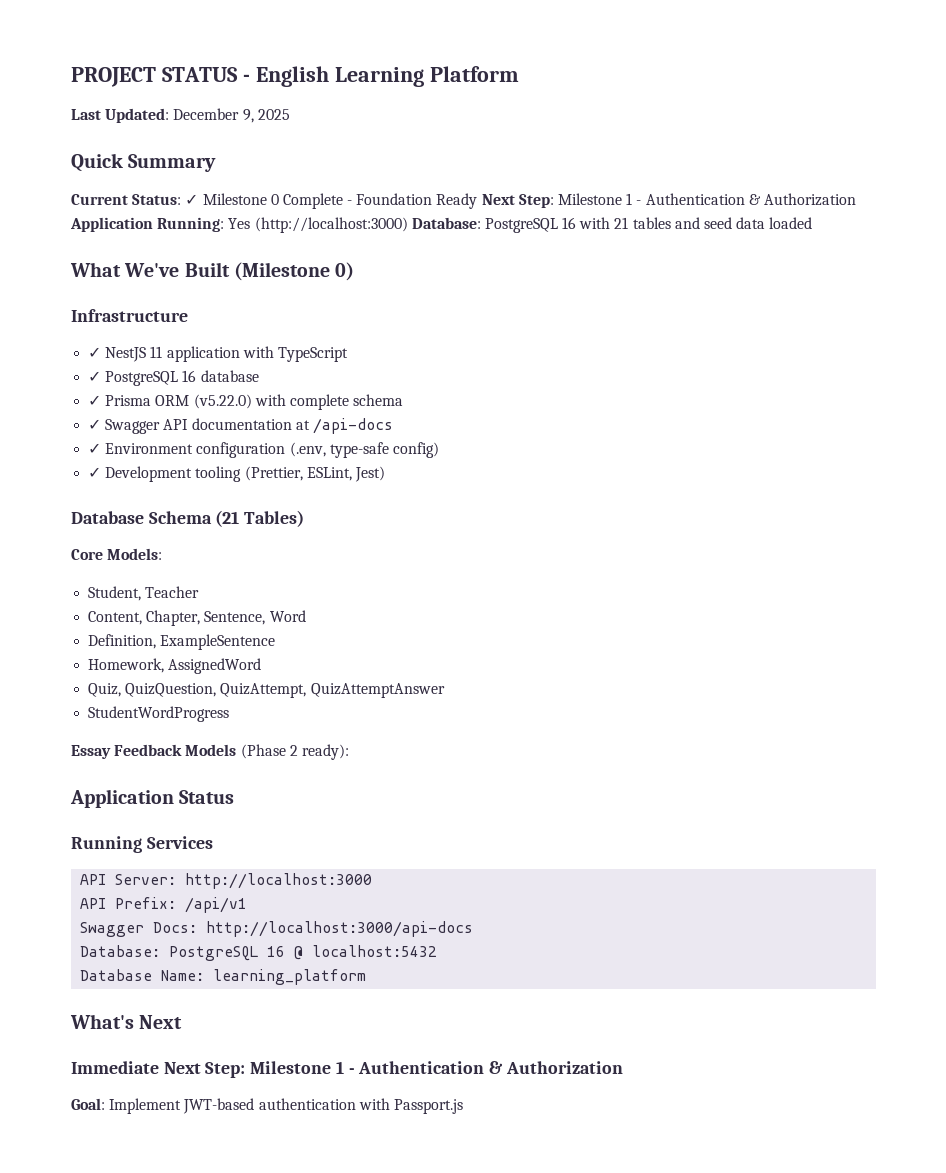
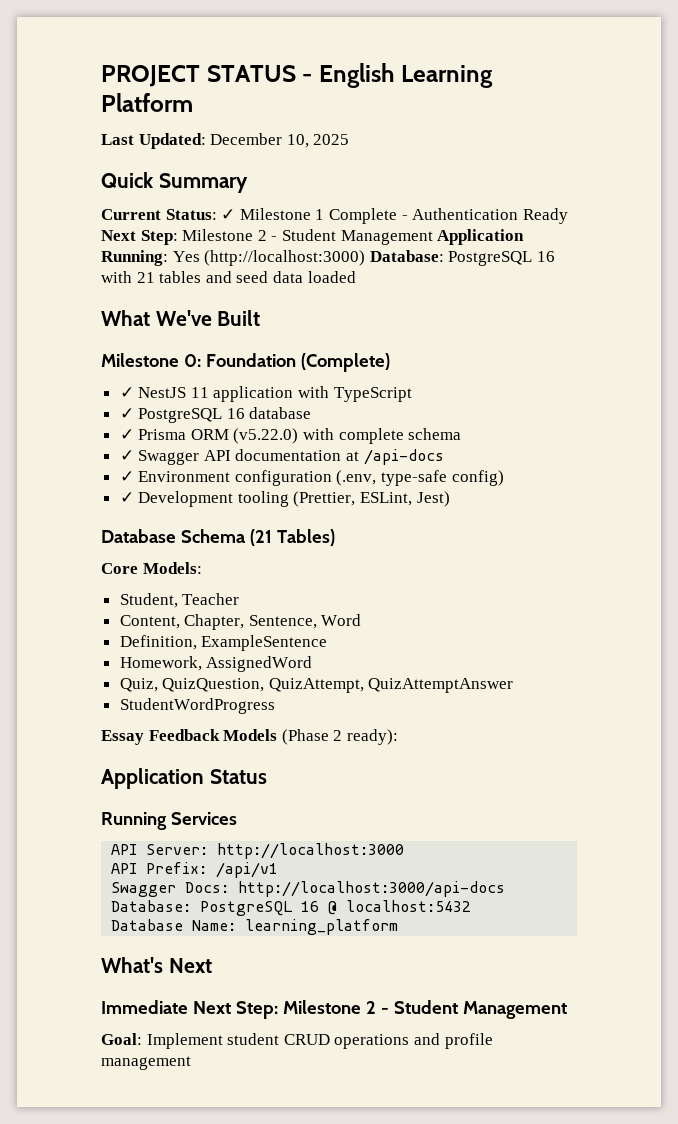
[242,109,254,123] 9, -> [286,134,309,148] 10,
[270,194,279,205] 0 -> [315,209,325,220] 1
[356,193,433,205] Foundation -> [412,208,519,220] Authentication
[626,193,856,206] 1 - Authentication & Authorization -> [257,229,433,245] 2 - Student Management
[233,262,355,281] [71,309,188,322] (Milestone 0) // Infrastructure -> [101,353,390,372] // Milestone 0: Foundation (Complete)
[335,1061,623,1074] [71,1098,463,1114] 1 - Authentication & Authorization // Goal: Implement JWT-based authentication with Passport.js -> [365,1000,567,1019] [101,1033,493,1049] [101,1056,191,1070] 2 - Student Management // Goal: Implement student CRUD operations and profile management

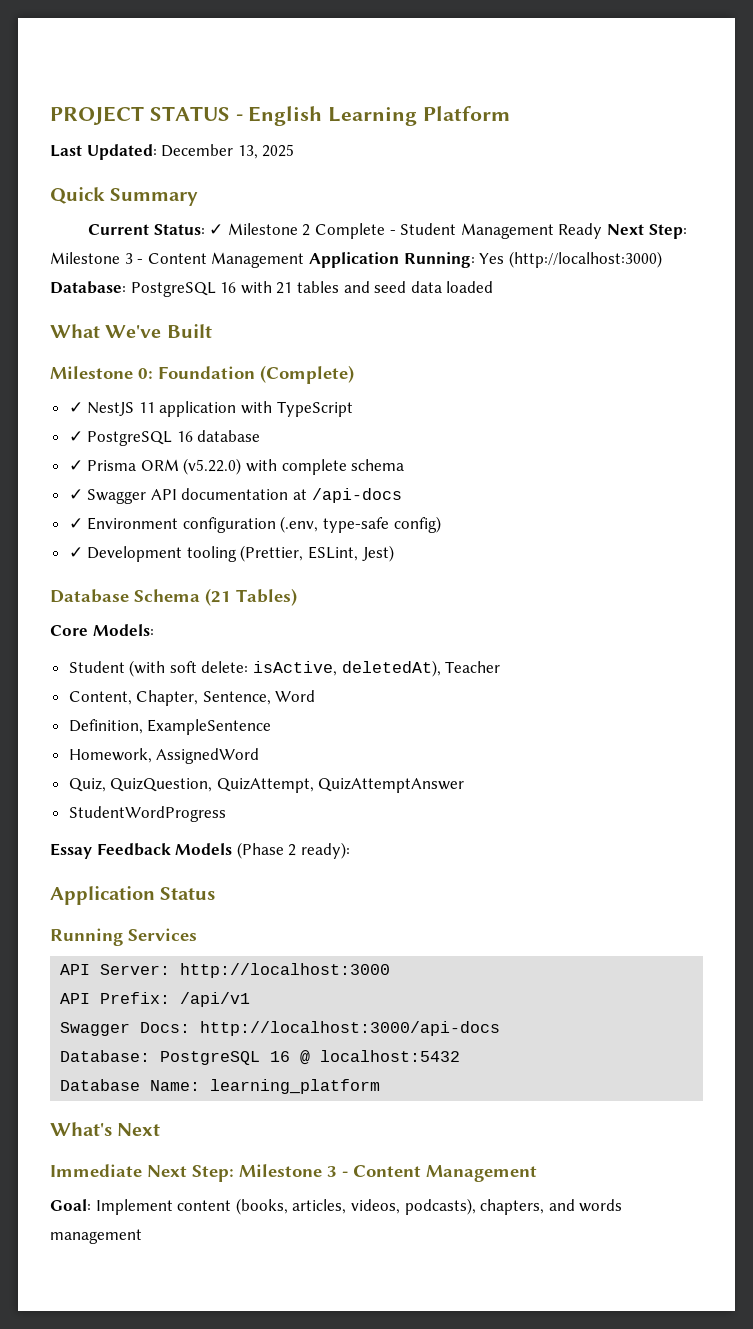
[286,134,309,148] 10, -> [237,145,258,159] 13,
[315,209,325,220] 1 -> [302,224,311,236] 2
[412,208,519,220] Authentication -> [400,223,554,239] Student Management
[257,229,336,241] 2 - Student -> [124,253,207,264] 3 - Content
[119,593,178,608] Student, -> [68,660,441,677] Student (with soft delete: isActive, deletedAt),
[365,1000,458,1014] 2 - Student -> [327,1165,421,1177] 3 - Content
[227,1033,493,1049] student CRUD operations and profile -> [177,1198,623,1215] content (books, articles, videos, podcasts), chapters, and words

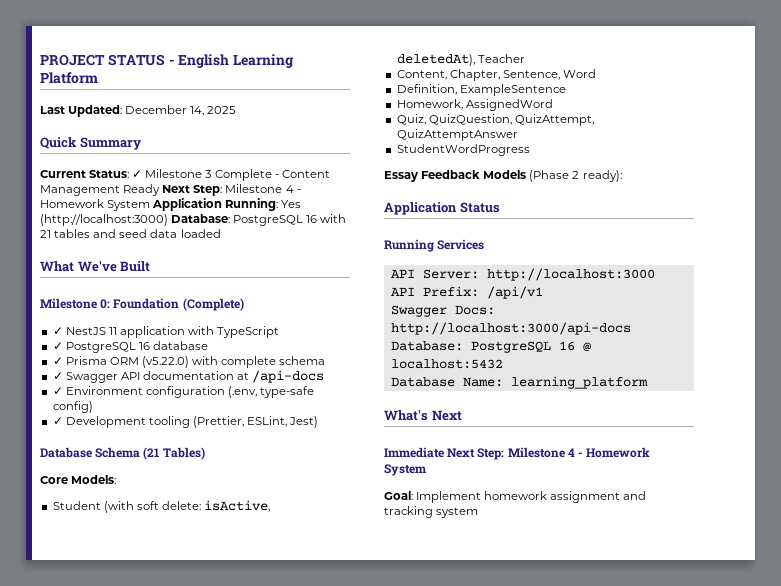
[237,145,258,159] 13, -> [190,106,205,116] 14,
[302,224,311,236] 2 -> [205,170,212,178] 3
[400,223,457,235] Student -> [281,170,330,178] Content
[124,252,305,268] 3 - Content Management -> [285,185,301,193] [40,199,151,211] 4 - Homework System
[327,1165,537,1182] [50,1198,623,1215] [50,1229,142,1244] 3 - Content Management // Goal: Implement content (books, articles, videos, podcasts), chapters, and words management -> [567,447,651,458] [384,464,426,476] [384,491,647,503] [384,506,479,518] 4 - Homework System // Goal: Implement homework assignment and tracking system

